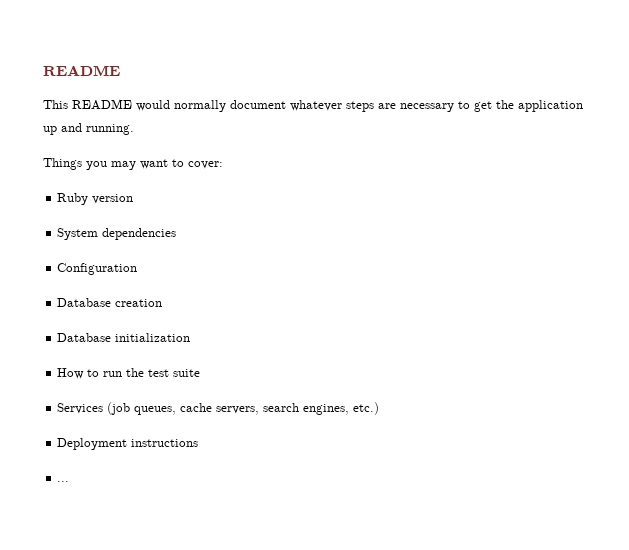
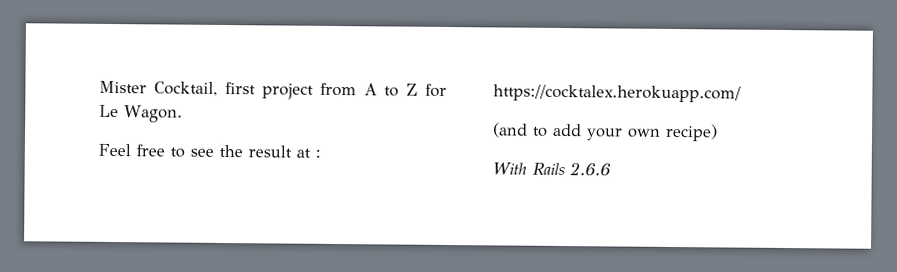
[43,65,120,76] [43,99,583,112] [43,123,134,135] [43,158,223,170] [57,193,134,205] [57,228,177,240] [57,263,138,275] [57,298,163,307] [57,333,191,342] [57,368,201,379] [57,402,380,415] [57,438,199,450] [57,481,70,482] README // This README would normally document whatever steps are necessary to get the application up and running. // Things you may want to cover: // Ruby version // System dependencies // Configuration // Database creation // Database initialization // How to run the test suite // Services (job queues, cache servers, search engines, etc.) // Deployment instructions // ... -> [99,80,447,100] [99,104,183,123] [98,143,321,158] [493,84,741,103] [492,122,718,142] [492,162,611,177] Mister Cocktail, first project from A to Z for Le Wagon. // Feel free to see the result at : https://cocktalex.herokuapp.com/ // (and to add your own recipe) // With Rails 2.6.6

